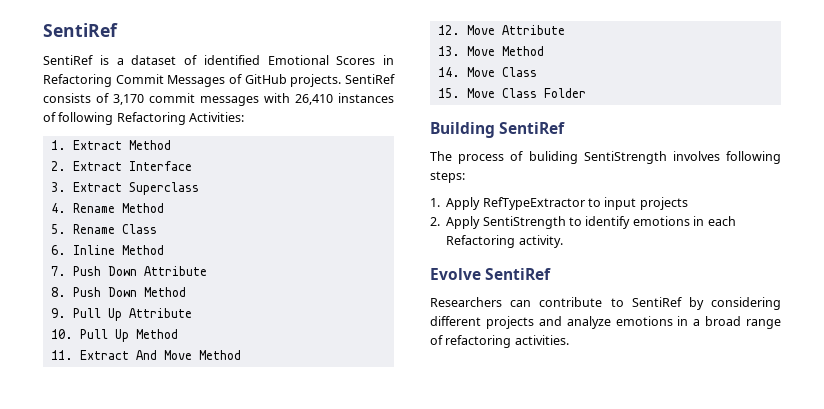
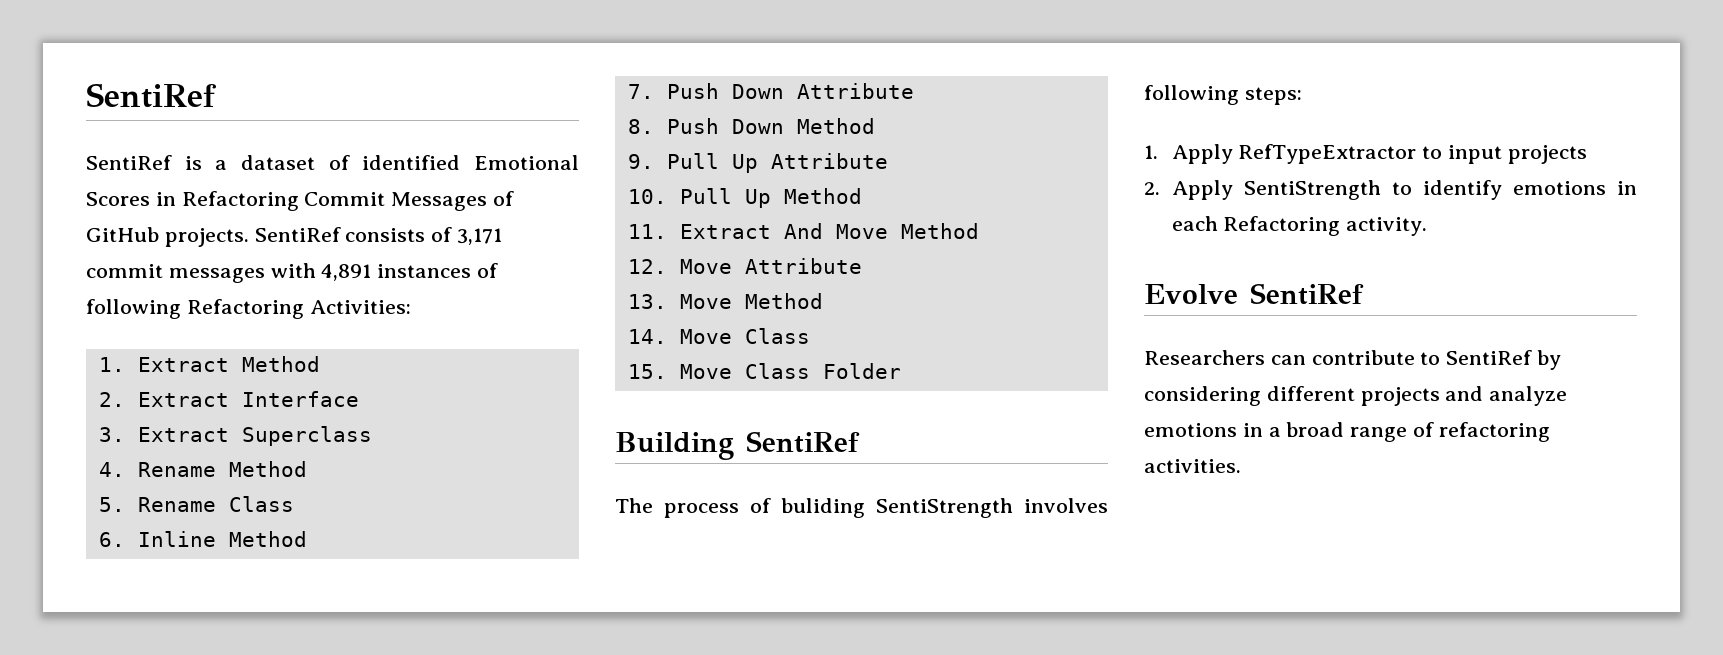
[113,94,144,105] 3,170 -> [457,228,503,245] 3,171
[295,94,333,105] 26,410 -> [321,264,372,281] 4,891

